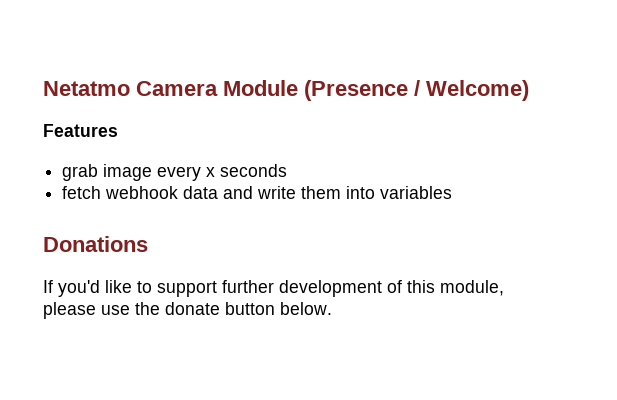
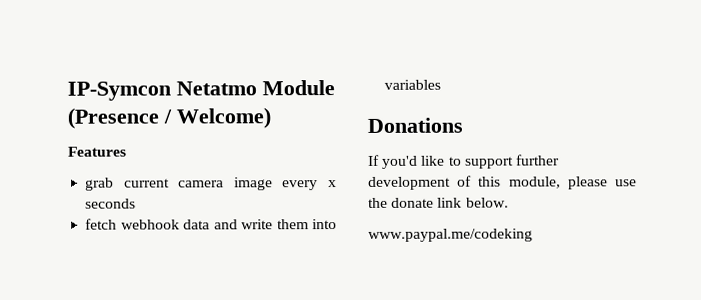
[43,81,218,96] Netatmo Camera -> [67,81,257,101] IP-Symcon Netatmo
(99, 172) none -> [123,178,225,188] current camera
[225,302,275,315] button -> [437,197,463,208] link
(332, 308) none -> [368,228,533,242] // www.paypal.me/codeking

